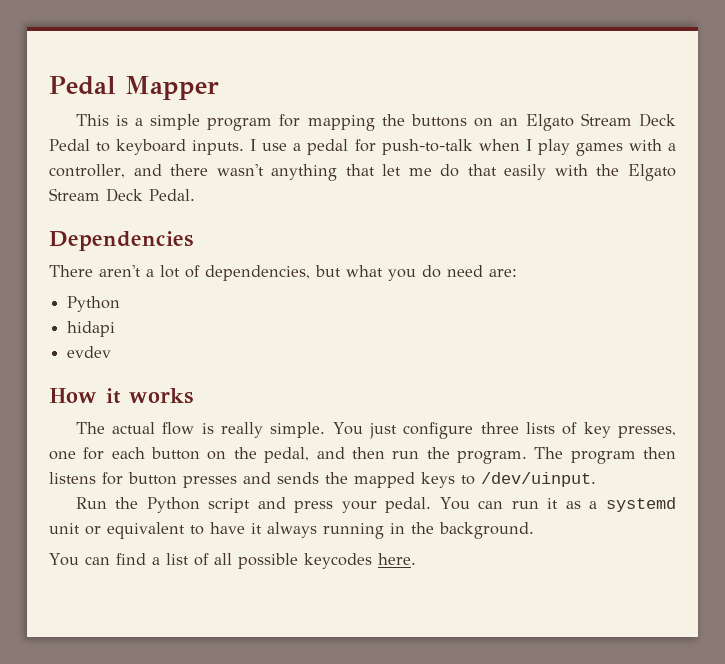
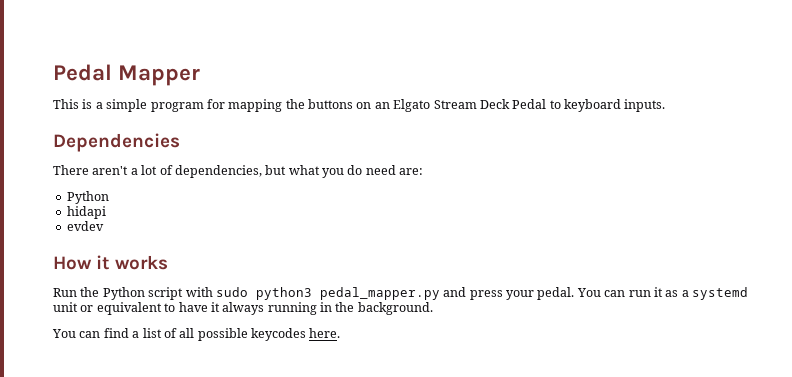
[250,139,677,156] [49,164,677,181] [49,188,195,202] I use a pedal for push-to-talk when I play games with a controller, and there wasn't anything that let me do that easily with the Elgato Stream Deck Pedal. -> (666, 105) none
[75,422,676,439] [49,447,676,464] [49,472,596,488] // The actual flow is really simple. You just configure three lists of key presses, one for each button on the pedal, and then run the program. The program then listens for button presses and sends the mapped keys to /dev/uinput. -> (169, 262) none
(251, 505) none -> [185,287,440,300] with sudo python3 pedal_mapper.py

